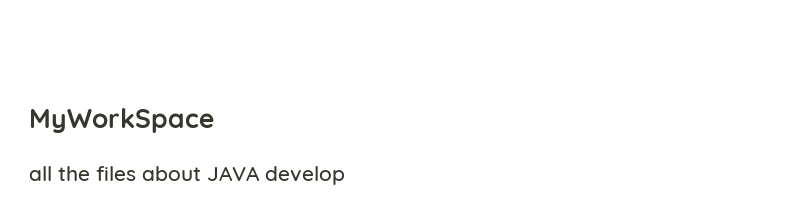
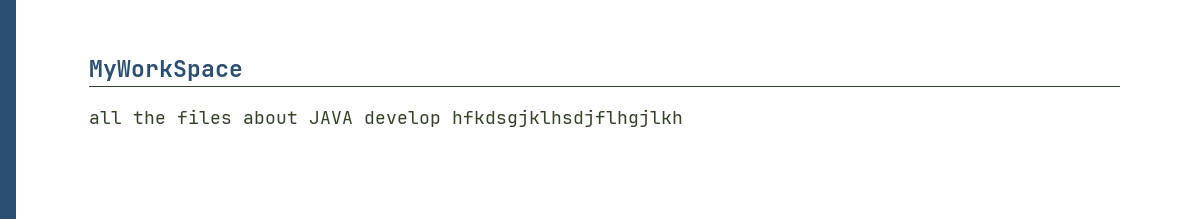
(345, 175) none -> [452,109,683,127] hfkdsgjklhsdjflhgjlkh

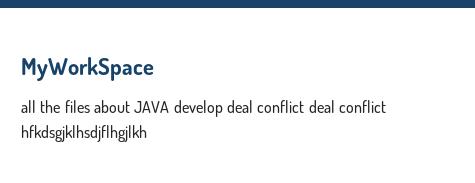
(441, 119) none -> [226,100,386,113] deal conflict deal conflict

